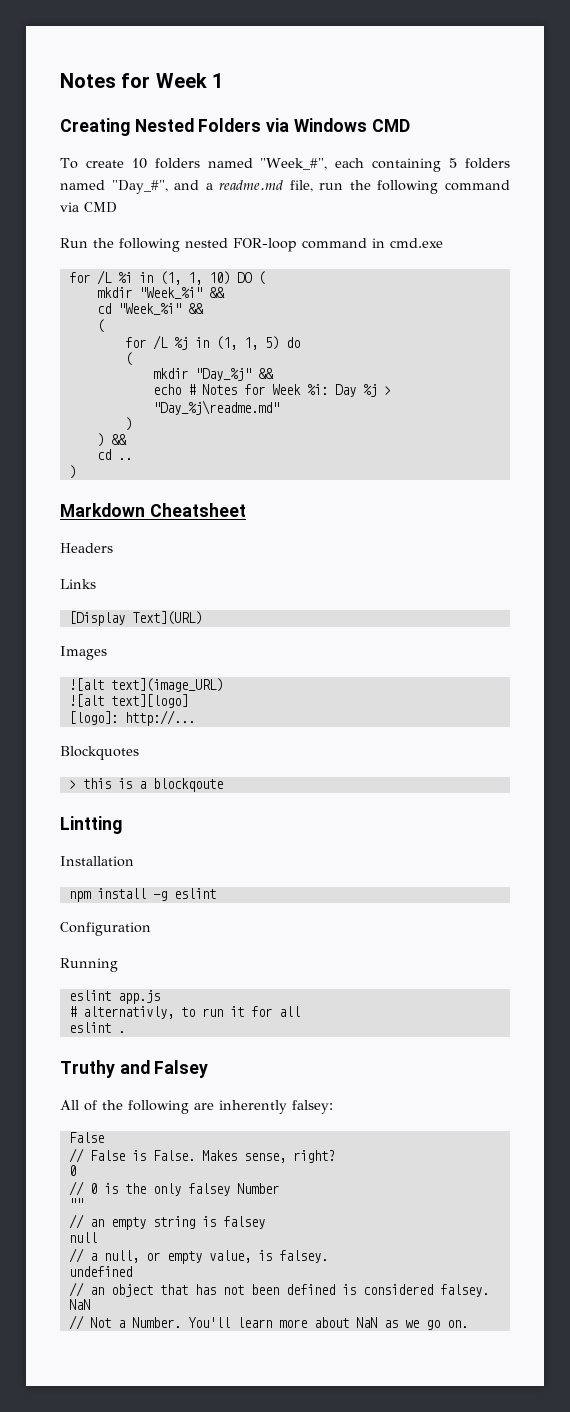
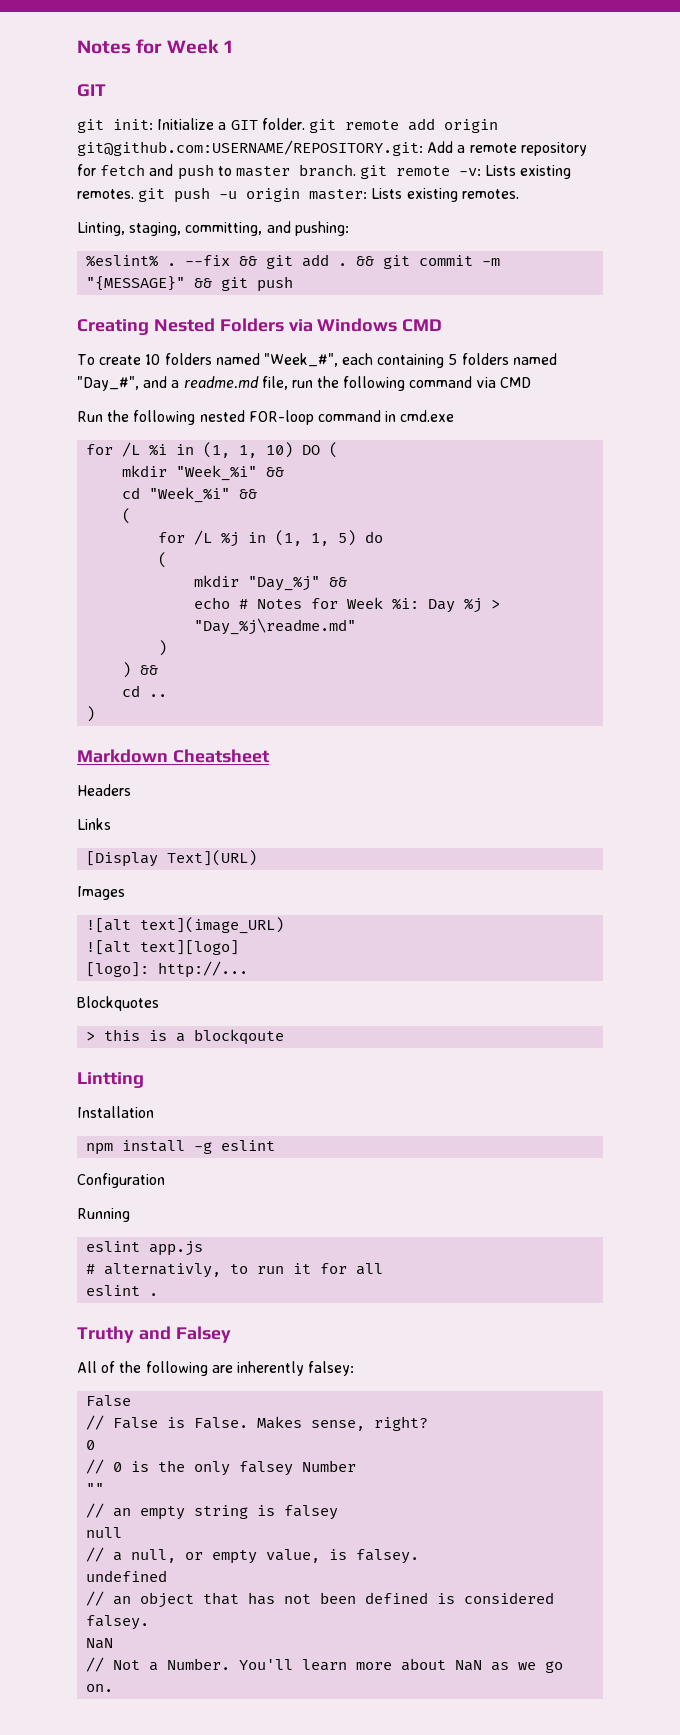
(224, 80) none -> [77,84,106,97] [77,118,498,133] [77,140,587,156] [77,164,572,180] [77,187,519,203] [77,221,349,236] [86,254,501,269] [86,276,294,292] // GIT // git init: Initialize a GIT folder. git remote add origin git@github.com:USERNAME/REPOSITORY.git: Add a remote repository for fetch and push to master branch. git remote -v: Lists existing remotes. git push -u origin master: Lists existing remotes. // Linting, staging, committing, and pushing: // %eslint% . --fix && git add . && git commit -m "{MESSAGE}" && git push

